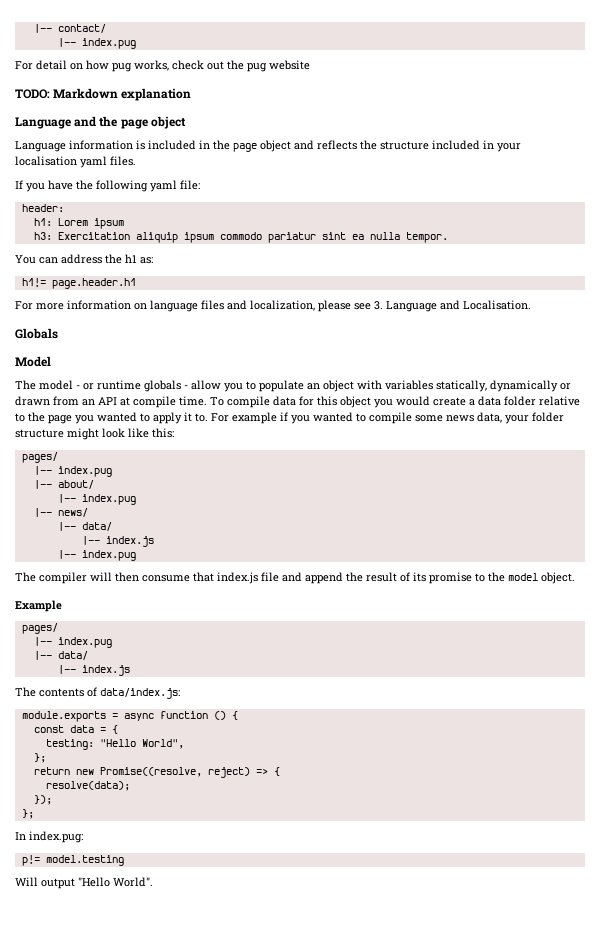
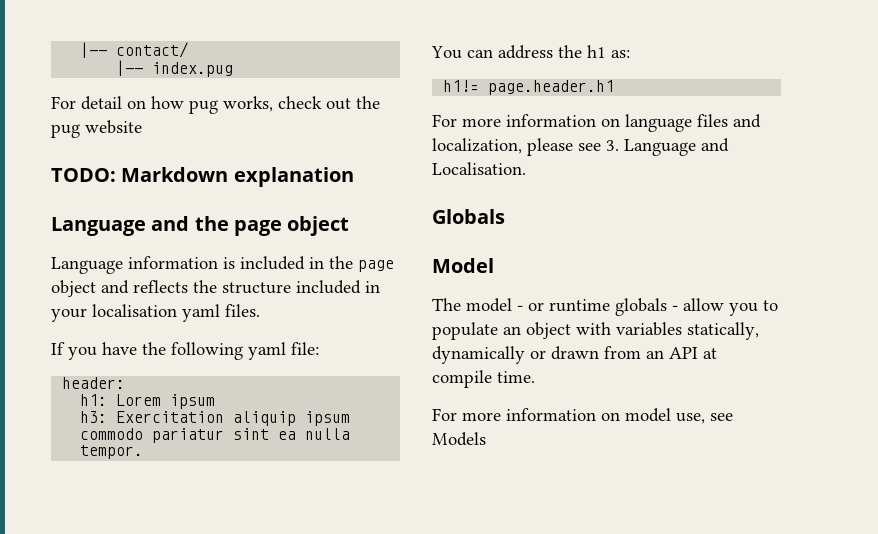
[210,396,580,408] [15,412,564,424] [15,428,174,440] [21,452,58,463] [33,466,112,477] [33,480,94,489] [57,494,136,505] [33,508,88,517] [57,522,112,531] [81,536,154,547] [57,550,136,561] [15,572,575,584] [15,600,62,612] [21,623,58,634] [33,637,112,648] [33,651,88,660] [57,665,130,676] [15,687,180,699] [21,711,238,722] [33,725,118,734] [45,739,184,750] [33,753,46,763] [33,767,280,778] [45,781,130,791] [33,795,52,805] [21,809,34,819] [15,831,83,843] [21,855,124,866] [15,877,153,889] To compile data for this object you would create a data folder relative to the page you wanted to apply it to. For example if you wanted to compile some news data, your folder structure might look like this: // pages/ // |-- index.pug // |-- about/ // |-- index.pug // |-- news/ // |-- data/ // |-- index.js // |-- index.pug // The compiler will then consume that index.js file and append the result of its promise to the model object. // Example // pages/ // |-- index.pug // |-- data/ // |-- index.js // The contents of data/index.js: // module.exports = async function () { // const data = { // testing: "Hello World", // }; // return new Promise((resolve, reject) => { // resolve(data); // }); // }; // In index.pug: // p!= model.testing // Will output "Hello World". -> [432,408,733,424] [432,432,486,446] // For more information on model use, see Models

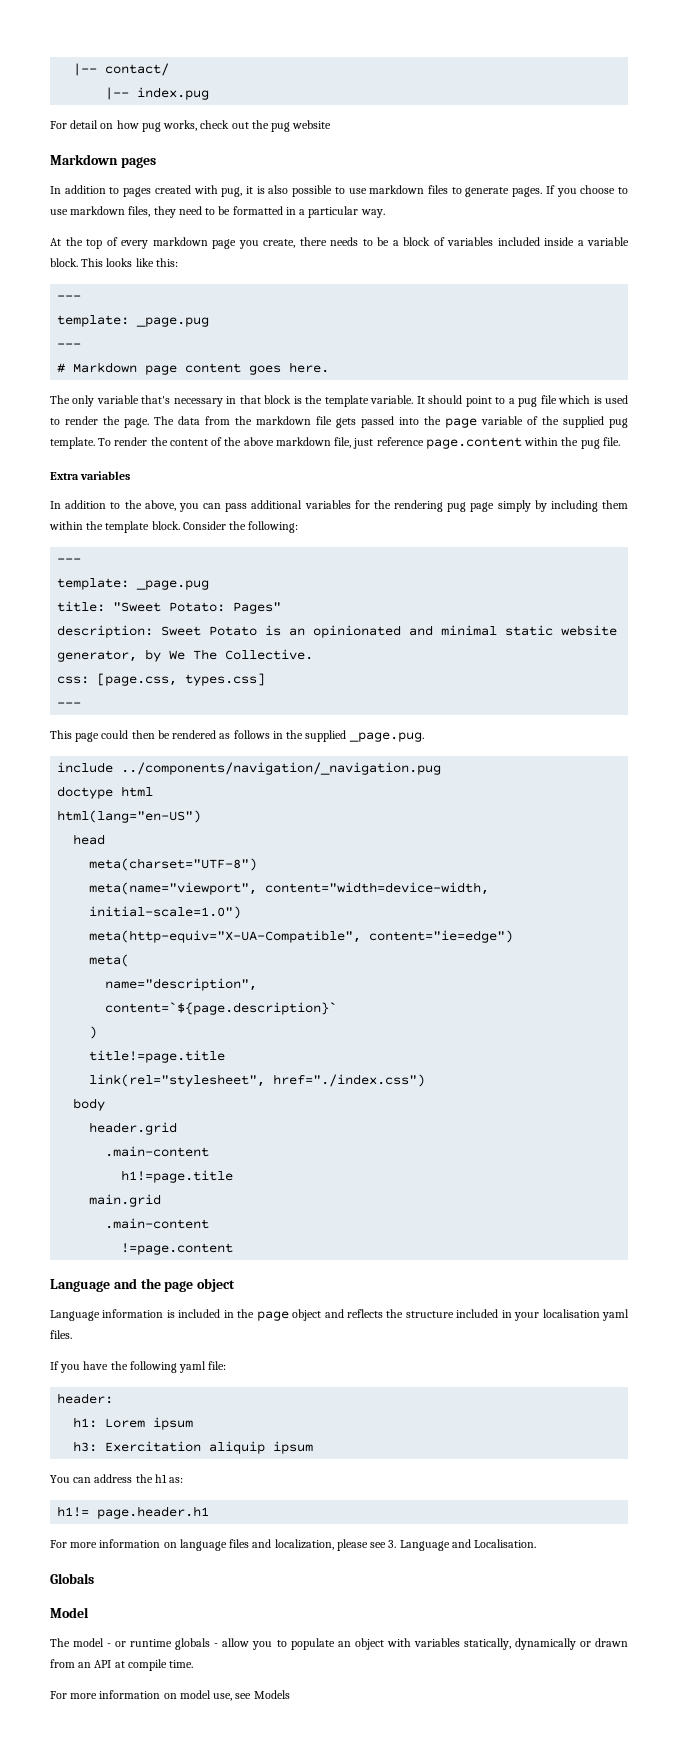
[51,167,354,187] TODO: Markdown explanation -> [50,154,156,168] [50,185,628,197] [50,206,385,218] [50,237,629,249] [50,258,178,267] [57,295,82,300] [57,315,210,327] [57,343,82,348] [57,362,330,375] [50,395,628,407] [50,416,628,428] [50,437,620,449] [50,471,131,480] [50,500,629,512] [49,521,299,533] [57,558,82,563] [57,578,210,590] [57,601,282,614] [57,625,618,638] [57,649,314,662] [57,673,266,686] [57,702,82,707] [50,730,424,742] [57,762,442,775] [57,786,154,799] [57,810,202,823] [73,834,106,845] [89,858,258,871] [89,882,490,895] [89,906,242,919] [89,930,514,943] [89,954,130,967] [105,978,258,991] [105,1002,338,1015] [89,1026,98,1039] [89,1050,226,1063] [89,1074,426,1087] [73,1098,106,1111] [89,1122,178,1135] [105,1146,210,1157] [121,1170,234,1183] [89,1194,162,1207] [105,1218,210,1229] [121,1243,234,1255] Markdown pages // In addition to pages created with pug, it is also possible to use markdown files to generate pages. If you choose to use markdown files, they need to be formatted in a particular way. // At the top of every markdown page you create, there needs to be a block of variables included inside a variable block. This looks like this: // --- // template: _page.pug // --- // # Markdown page content goes here. // The only variable that's necessary in that block is the template variable. It should point to a pug file which is used to render the page. The data from the markdown file gets passed into the page variable of the supplied pug template. To render the content of the above markdown file, just reference page.content within the pug file. // Extra variables // In addition to the above, you can pass additional variables for the rendering pug page simply by including them within the template block. Consider the following: // --- // template: _page.pug // title: "Sweet Potato: Pages" // description: Sweet Potato is an opinionated and minimal static website generator, by We The Collective. // css: [page.css, types.css] // --- // This page could then be rendered as follows in the supplied _page.pug. // include ../components/navigation/_navigation.pug // doctype html // html(lang="en-US") // head // meta(charset="UTF-8") // meta(name="viewport", content="width=device-width, initial-scale=1.0") // meta(http-equiv="X-UA-Compatible", content="ie=edge") // meta( // name="description", // content=`${page.description}` // ) // title!=page.title // link(rel="stylesheet", href="./index.css") // body // header.grid // .main-content // h1!=page.title // main.grid // .main-content // !=page.content
[80,428,351,443] [80,445,144,459] commodo pariatur sint ea nulla tempor. -> (314, 1447) none

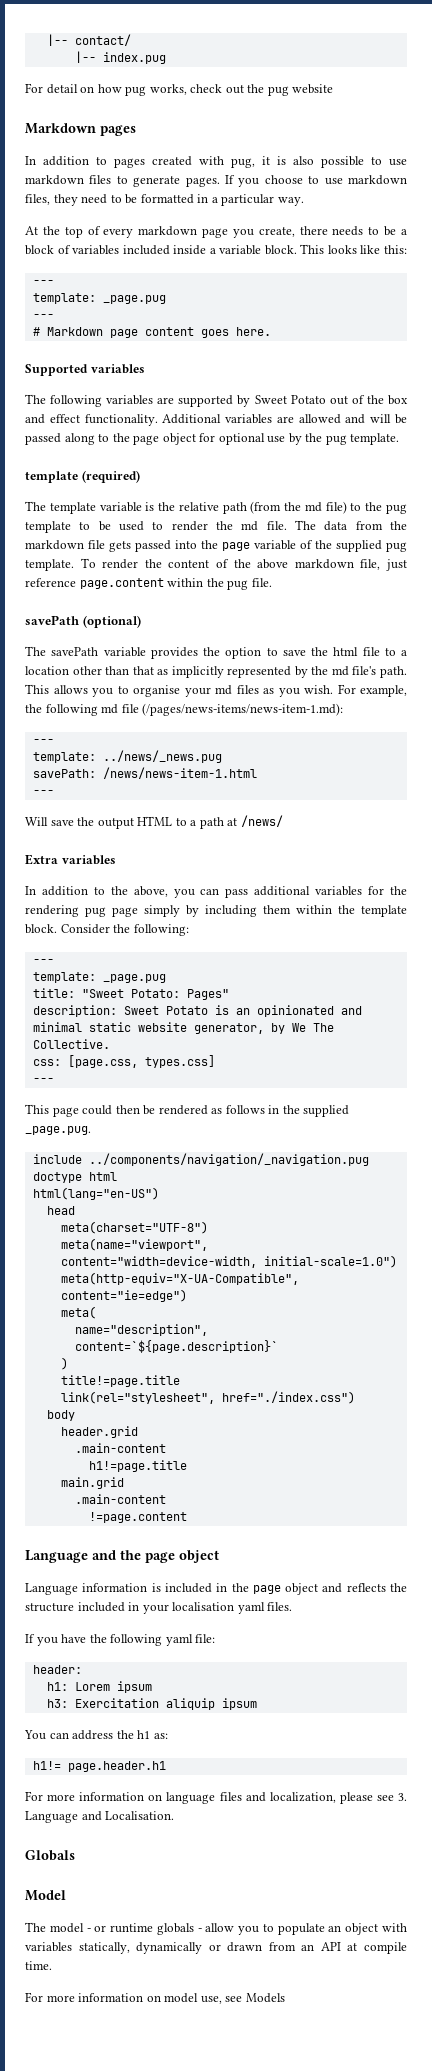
[50,395,602,407] // The only variable that's necessary in that block is the template variable. It should point to a pug file which is -> [25,364,145,376] [25,394,408,407] [25,414,407,426] [25,433,400,445] [25,470,140,483] [25,501,408,514] [25,521,111,533] // Supported variables // The following variables are supported by Sweet Potato out of the box and effect functionality. Additional variables are allowed and will be passed along to the page object for optional use by the pug template. // template (required) // The template variable is the relative path (from the md file) to the pug template to be
[124,418,149,428] page. -> [241,521,287,531] md file.
(620, 441) none -> [25,615,141,628] [25,646,407,659] [25,666,408,678] [25,684,407,697] [25,703,344,716] [32,739,54,744] [32,750,222,763] [32,767,257,779] [32,790,54,795] [25,815,283,829] // savePath (optional) // The savePath variable provides the option to save the html file to a location other than that as implicitly represented by the md file's path. This allows you to organise your md files as you wish. For example, the following md file (/pages/news-items/news-item-1.md): // --- // template: ../news/_news.pug // savePath: /news/news-item-1.html // --- // Will save the output HTML to a path at /news/

